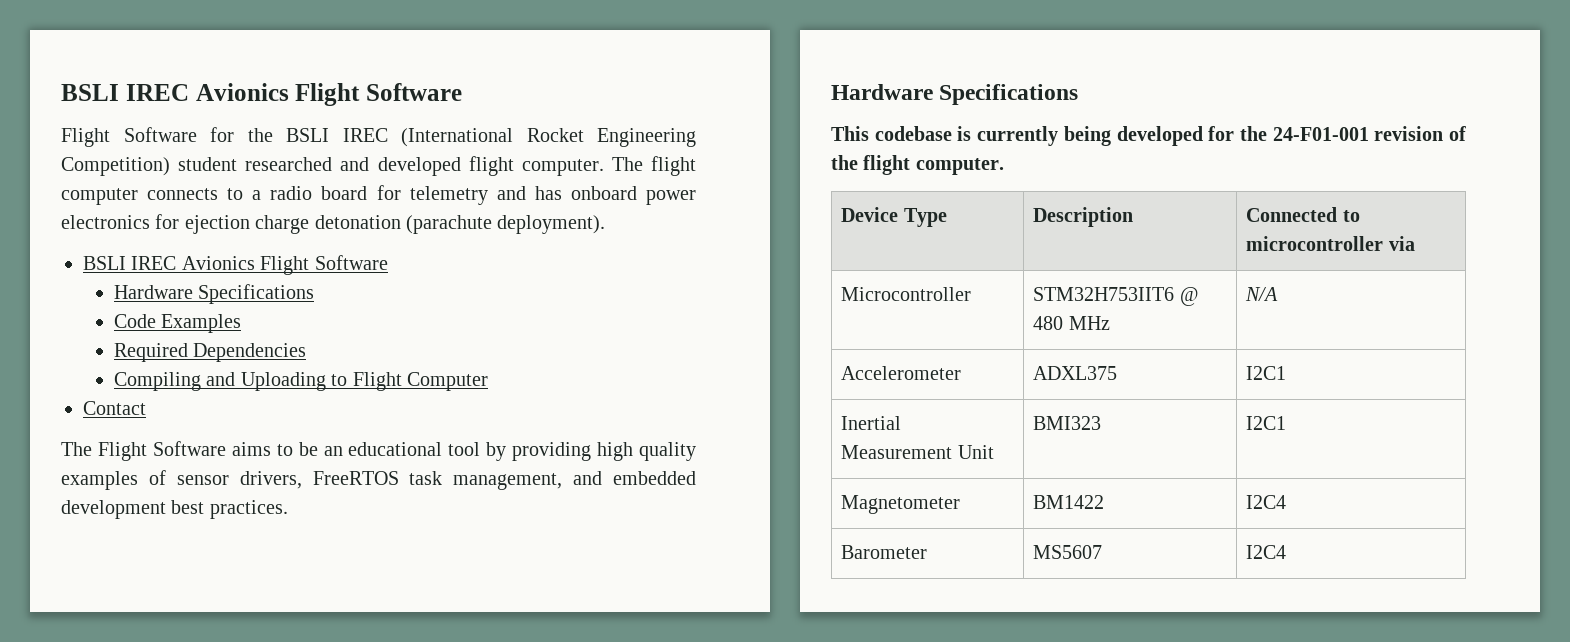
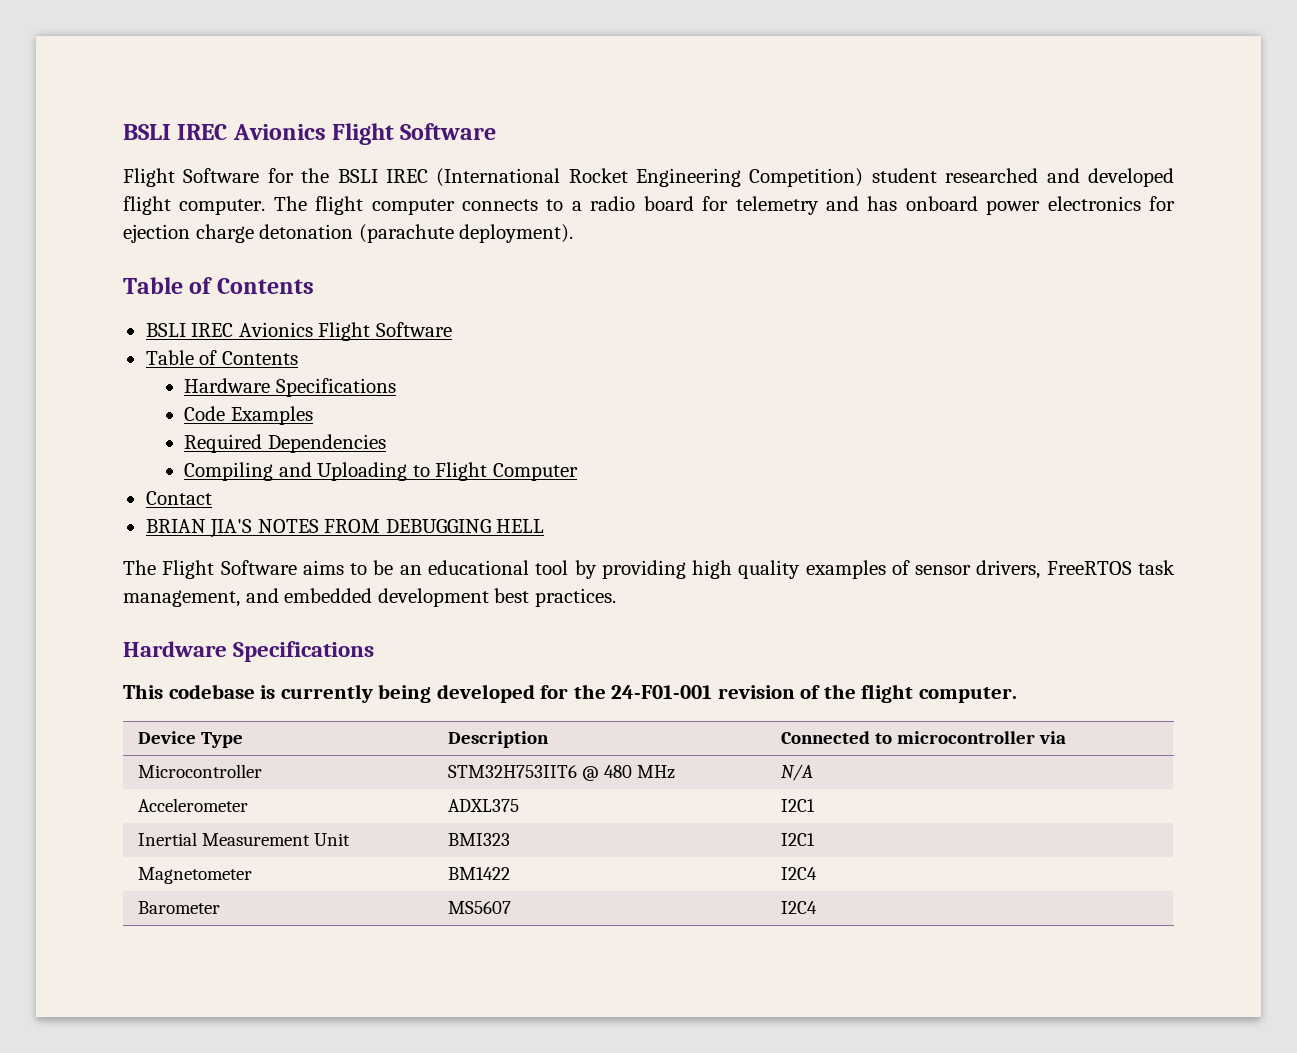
[83,255,388,275] // BSLI IREC Avionics Flight Software -> [123,277,314,294] [145,322,452,341] [145,350,298,365] // Table of Contents // BSLI IREC Avionics Flight Software // Table of Contents
(146, 408) none -> [145,519,545,538] // BRIAN JIA'S NOTES FROM DEBUGGING HELL

